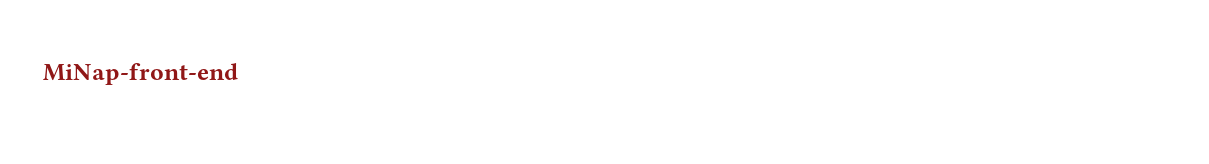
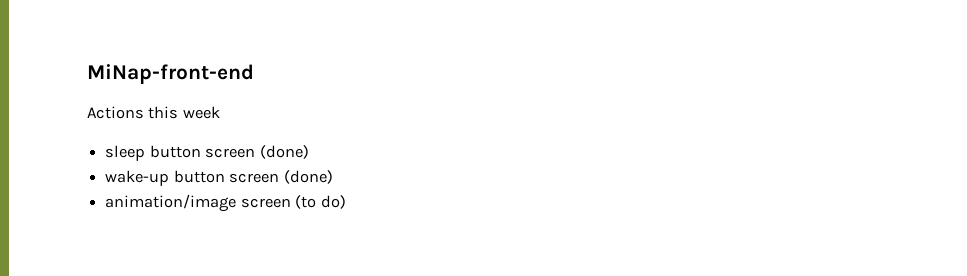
(238, 74) none -> [87,106,220,119] [105,145,309,161] [105,170,333,186] [105,194,346,212] // Actions this week // sleep button screen (done) // wake-up button screen (done) // animation/image screen (to do)

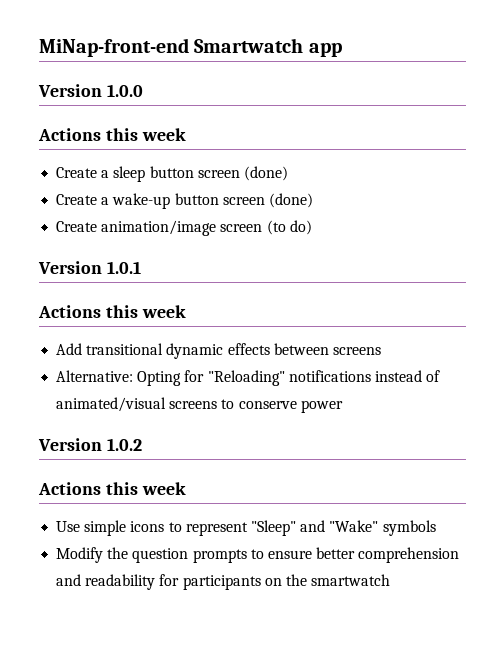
[87,106,220,119] // Actions this week // -> [194,38,342,57] [38,84,143,97] [38,128,186,141] [56,167,110,178] Smartwatch app // Version 1.0.0 // Actions this week // Create a
(309, 152) none -> [56,194,110,205] Create a
(333, 177) none -> [56,221,98,232] Create
(346, 202) none -> [38,261,141,274] [38,305,186,318] [56,343,381,359] [56,370,441,386] [56,397,343,413] [38,438,142,451] [38,482,186,495] [56,520,436,536] [56,547,460,563] [56,574,391,590] // Version 1.0.1 // Actions this week // Add transitional dynamic effects between screens // Alternative: Opting for "Reloading" notifications instead of animated/visual screens to conserve power // Version 1.0.2 // Actions this week // Use simple icons to represent "Sleep" and "Wake" symbols // Modify the question prompts to ensure better comprehension and readability for participants on the smartwatch

